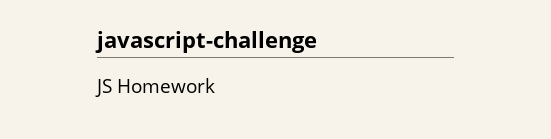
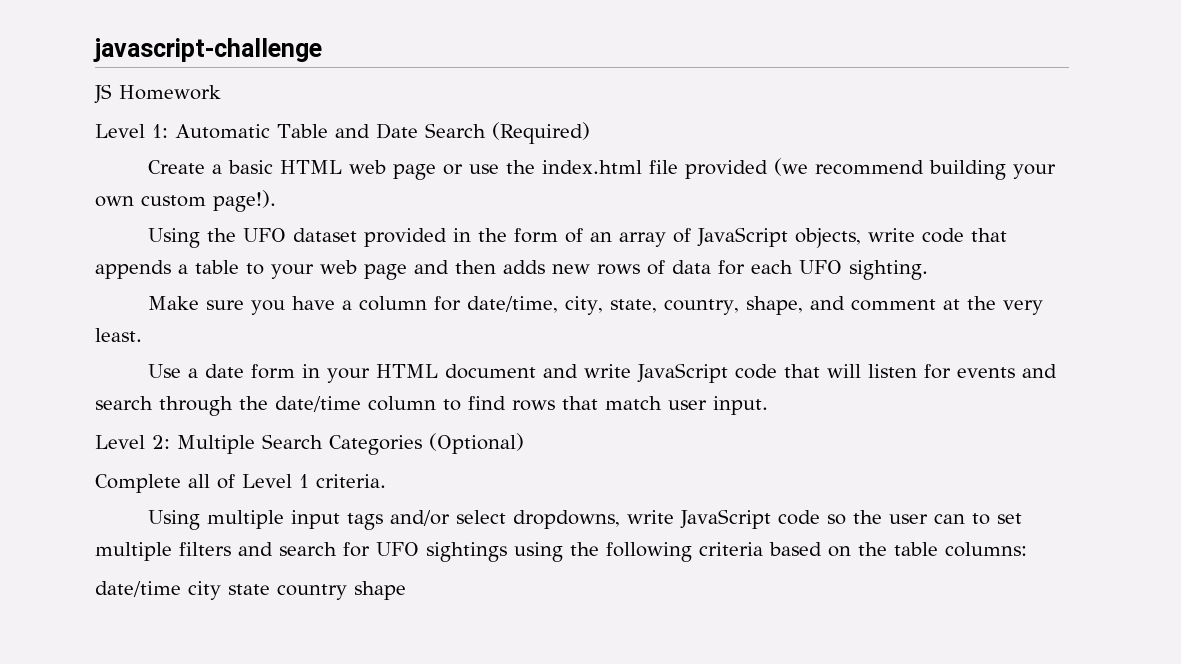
(215, 85) none -> [95,122,590,144] [147,158,1056,180] [95,190,276,212] [147,227,1007,248] [95,260,928,280] [147,296,1043,315] [95,328,142,342] [147,363,1057,383] [95,396,768,416] [95,433,524,455] [95,474,386,493] [147,509,1022,530] [95,542,1027,562] [95,581,406,600] // Level 1: Automatic Table and Date Search (Required) // Create a basic HTML web page or use the index.html file provided (we recommend building your own custom page!). // Using the UFO dataset provided in the form of an array of JavaScript objects, write code that appends a table to your web page and then adds new rows of data for each UFO sighting. // Make sure you have a column for date/time, city, state, country, shape, and comment at the very least. // Use a date form in your HTML document and write JavaScript code that will listen for events and search through the date/time column to find rows that match user input. // Level 2: Multiple Search Categories (Optional) // Complete all of Level 1 criteria. // Using multiple input tags and/or select dropdowns, write JavaScript code so the user can to set multiple filters and search for UFO sightings using the following criteria based on the table columns: // date/time city state country shape

